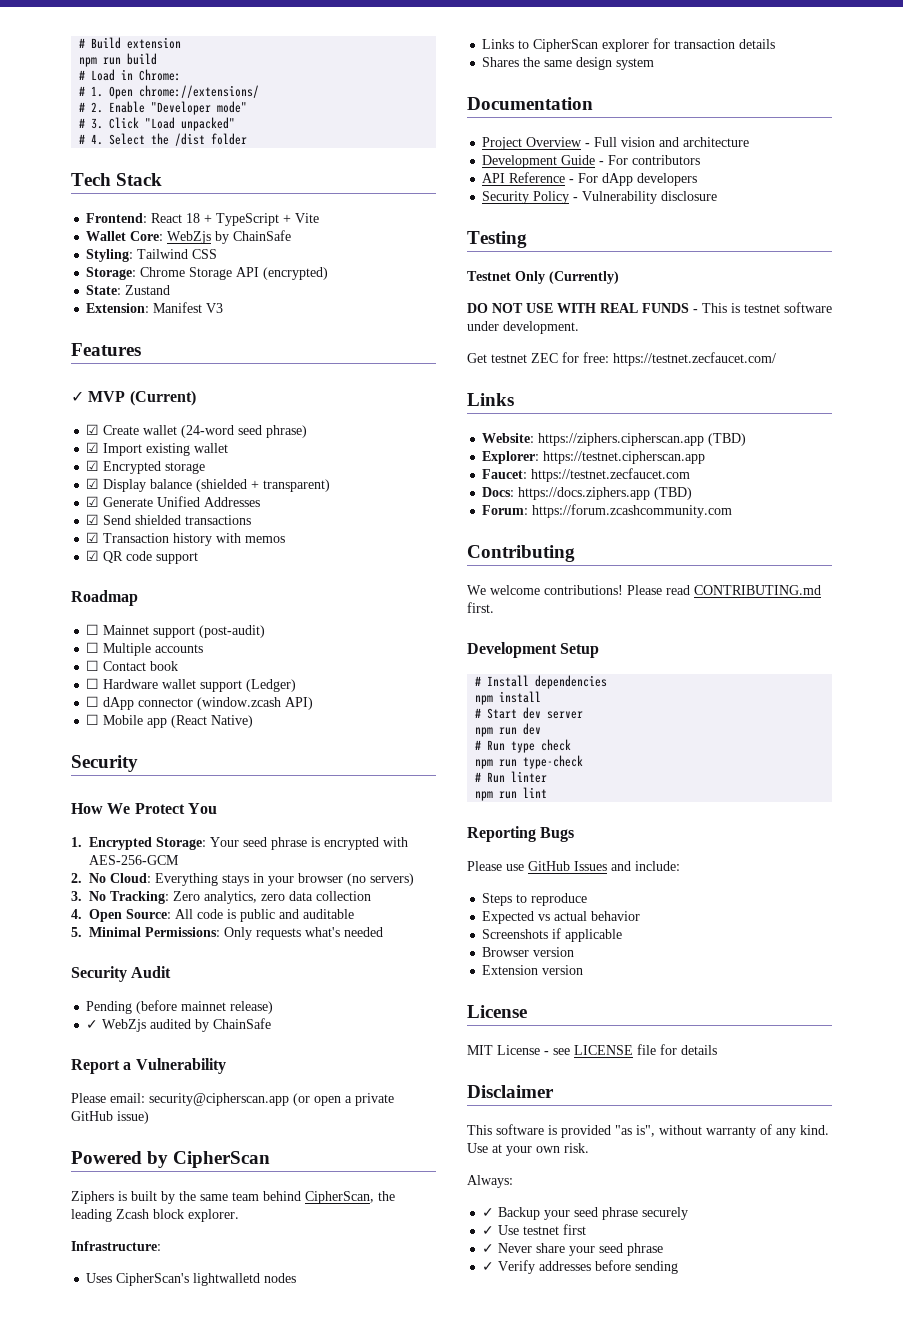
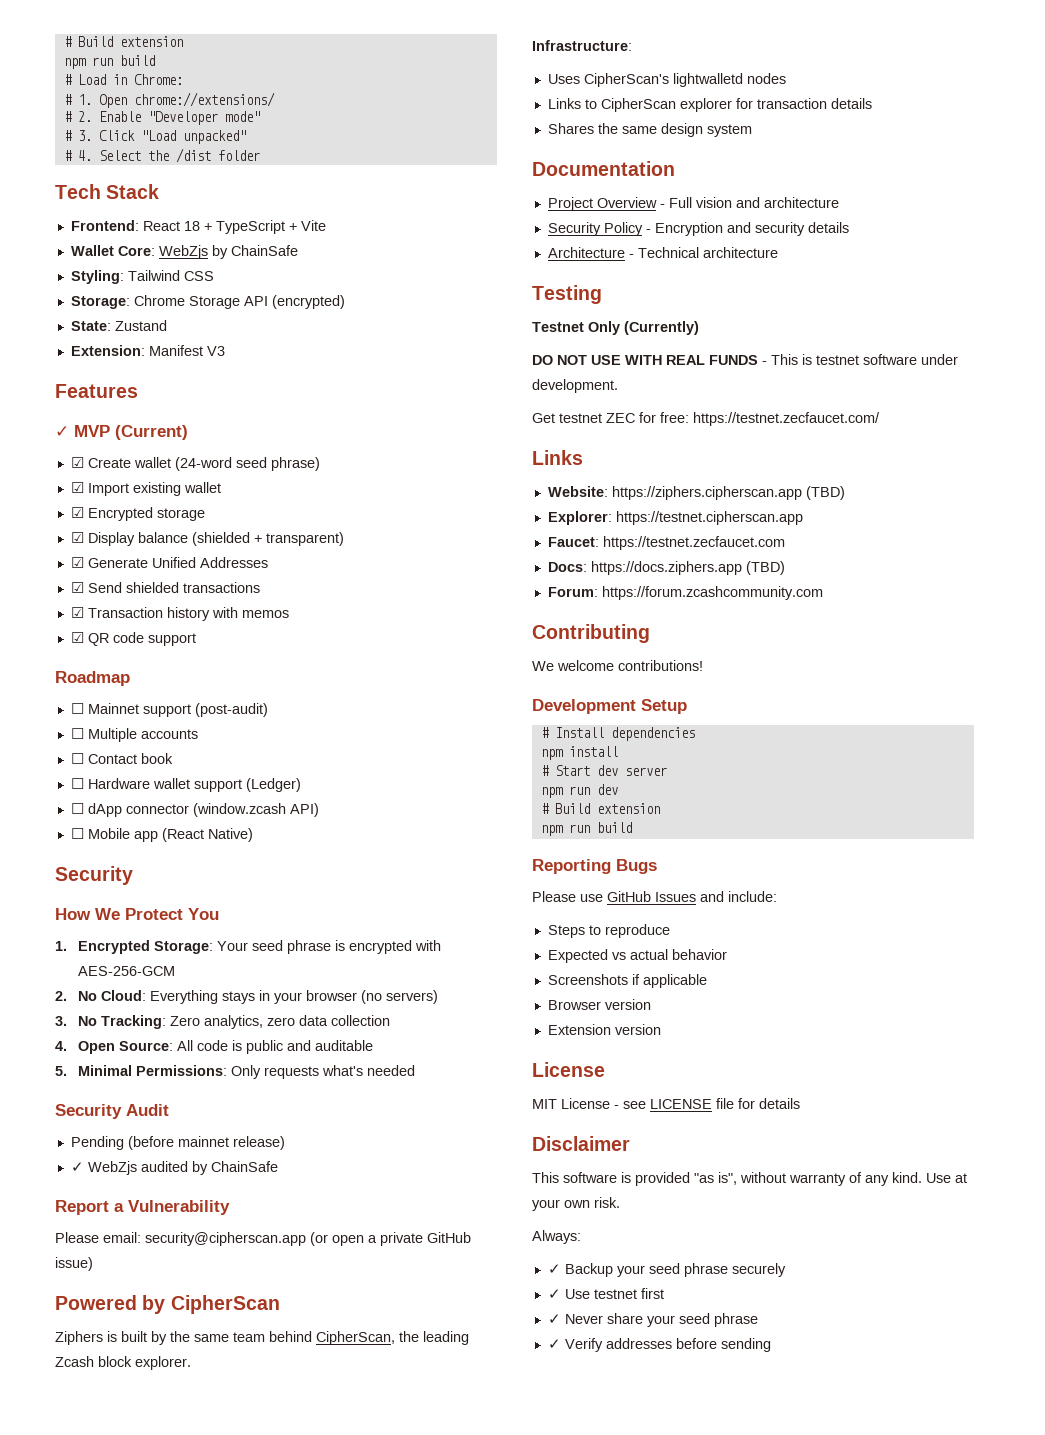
[482,155,701,168] [482,172,698,186] [482,191,718,204] Development Guide - For contributors // API Reference - For dApp developers // Security Policy - Vulnerability disclosure -> [547,222,849,236] [547,247,778,258] Security Policy - Encryption and security details // Architecture - Technical architecture
[627,585,821,595] [467,602,494,613] Please read CONTRIBUTING.md first. -> (703, 665) none
[487,739,572,753] [475,755,584,769] [475,771,548,783] [475,787,548,801] Run type check // npm run type-check // # Run linter // npm run lint -> [554,803,660,814] [540,822,632,836] Build extension // npm run build

